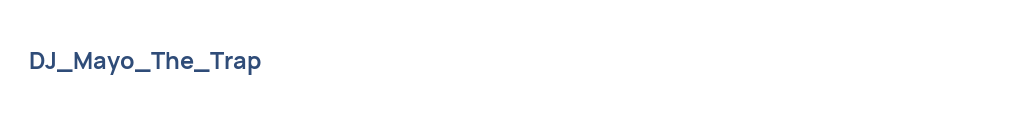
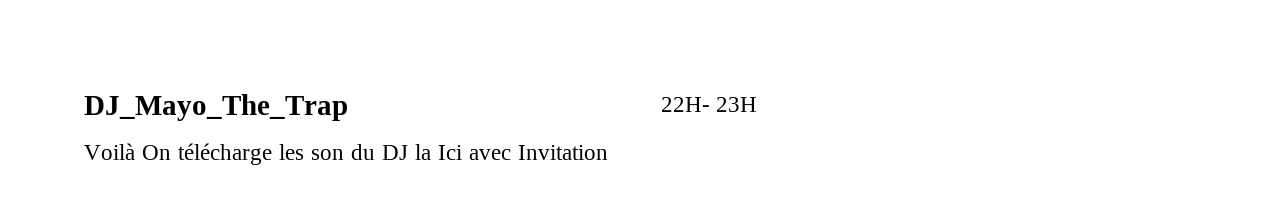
(261, 63) none -> [84,143,608,165] [661,97,758,112] // Voilà On télécharge les son du DJ la Ici avec Invitation 22H- 23H

